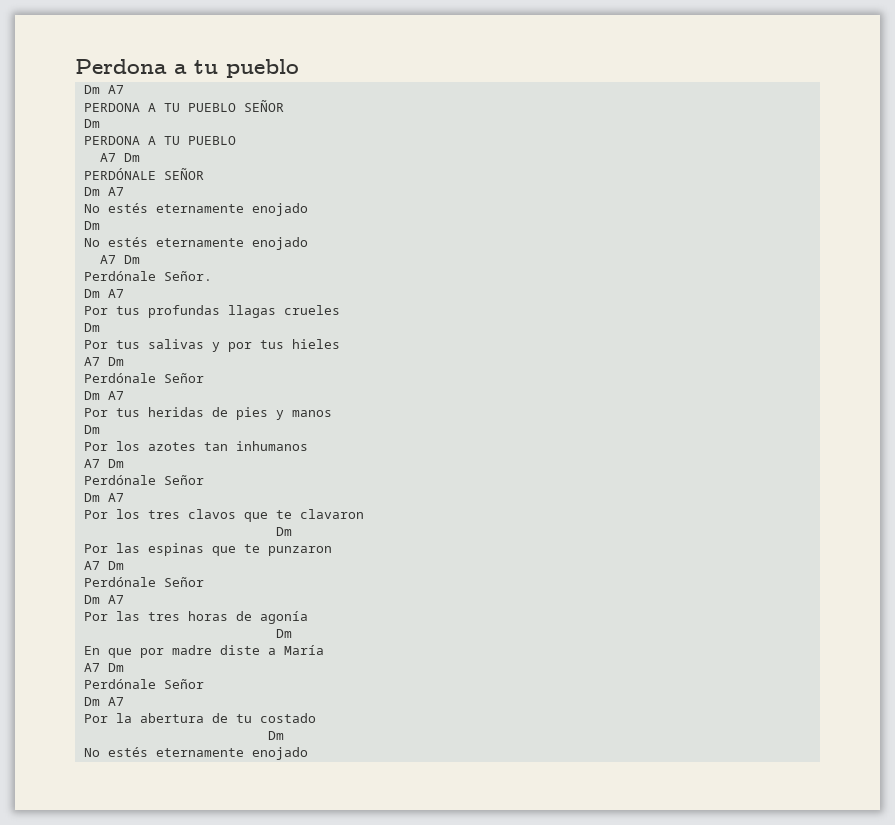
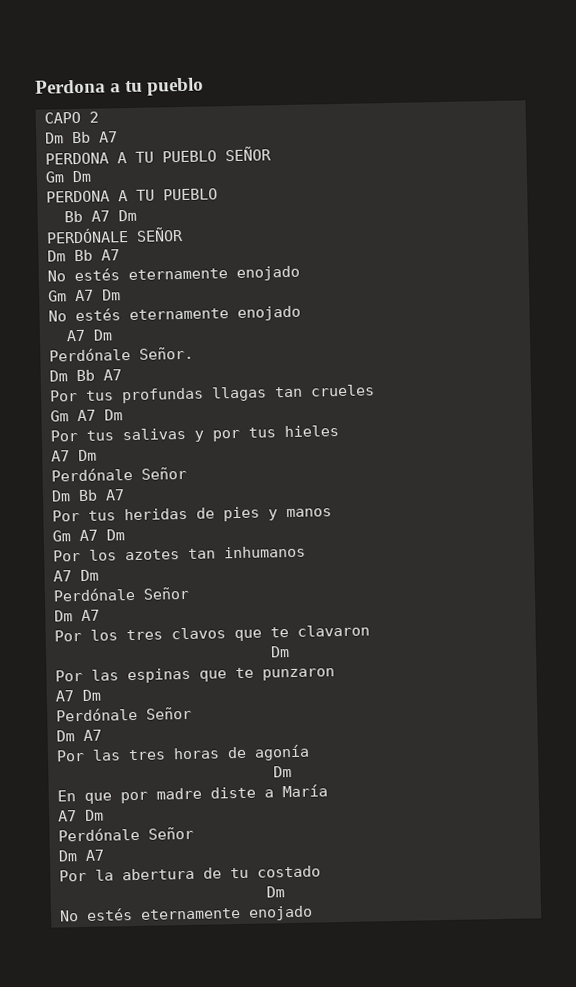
[83,85,100,94] // Dm -> [44,111,100,124] [45,131,92,144] // CAPO 2 // Dm Bb
(284, 106) none -> [45,171,65,183] Gm
(236, 140) none -> [64,210,84,223] Bb
(100, 191) none -> [74,249,94,262] Bb
(308, 209) none -> [48,289,95,302] Gm A7
(100, 293) none -> [76,369,96,382] Bb
(276, 311) none -> [274,386,304,398] tan
(340, 310) none -> [50,409,97,422] Gm A7
(100, 395) none -> [78,489,99,502] Bb
(332, 413) none -> [52,529,99,542] Gm A7

